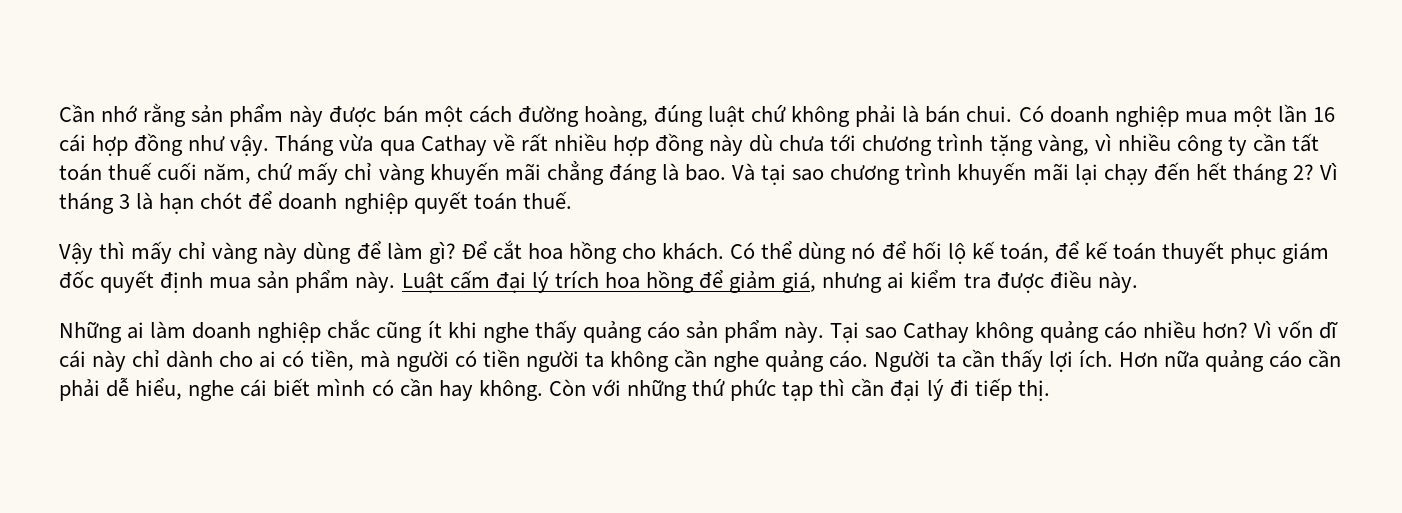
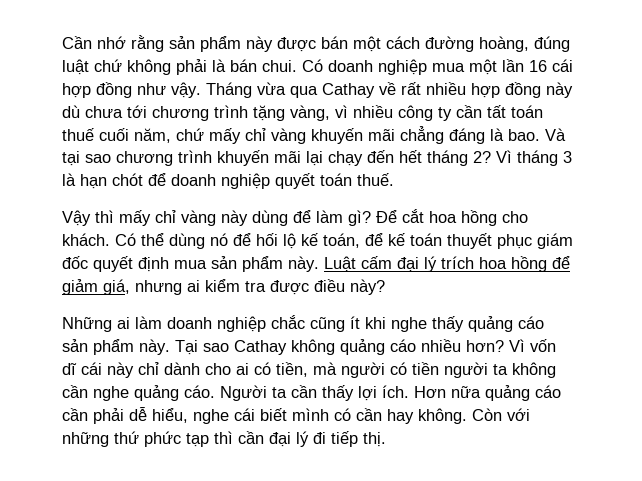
[1097,271,1138,293] này. -> [350,279,385,295] này?

